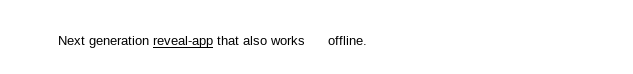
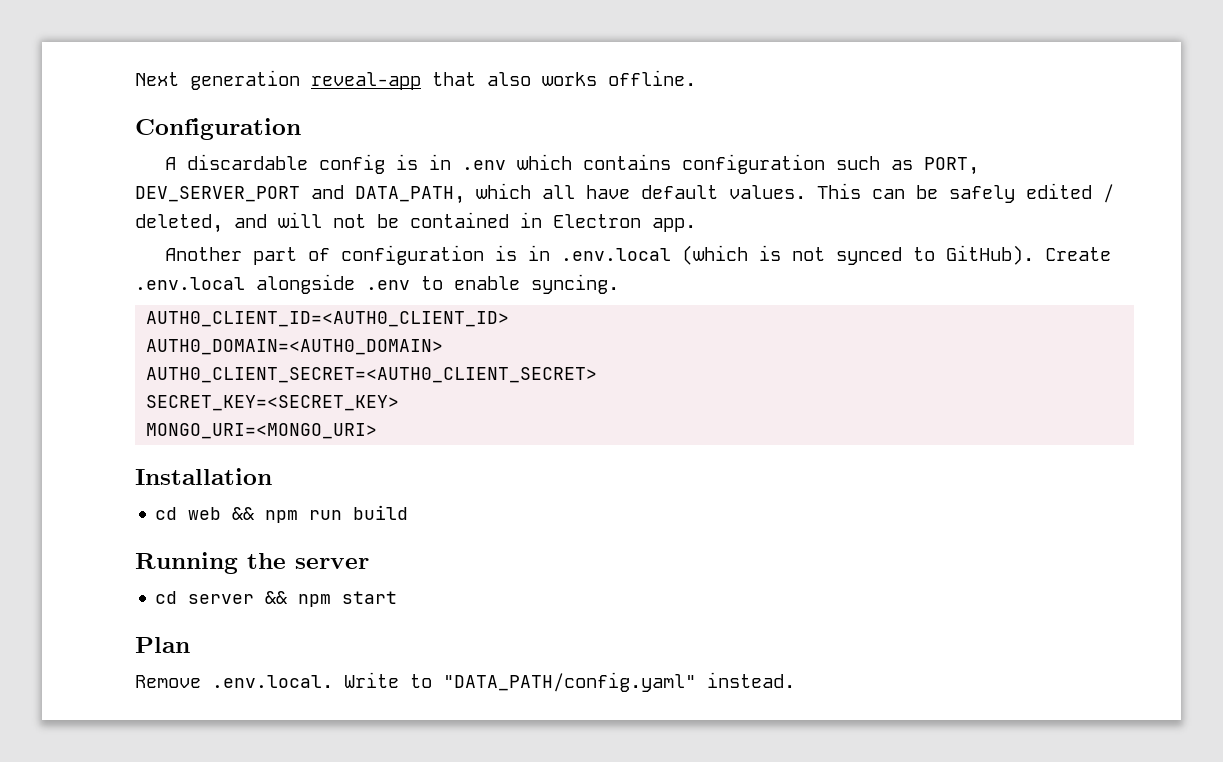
(367, 40) none -> [135,118,301,140] [164,154,979,175] [135,183,1114,204] [135,212,696,233] [164,245,1111,265] [135,274,619,294] [146,311,510,327] [146,339,444,355] [146,367,598,383] [146,395,400,411] [146,423,378,439] [135,468,272,485] [155,505,409,523] [135,552,369,574] [155,591,398,607] [135,637,190,653] [135,672,795,692] // Configuration // A discardable config is in .env which contains configuration such as PORT, DEV_SERVER_PORT and DATA_PATH, which all have default values. This can be safely edited / deleted, and will not be contained in Electron app. // Another part of configuration is in .env.local (which is not synced to GitHub). Create .env.local alongside .env to enable syncing. // AUTH0_CLIENT_ID=<AUTH0_CLIENT_ID> // AUTH0_DOMAIN=<AUTH0_DOMAIN> // AUTH0_CLIENT_SECRET=<AUTH0_CLIENT_SECRET> // SECRET_KEY=<SECRET_KEY> // MONGO_URI=<MONGO_URI> // Installation // cd web && npm run build // Running the server // cd server && npm start // Plan // Remove .env.local. Write to "DATA_PATH/config.yaml" instead.

